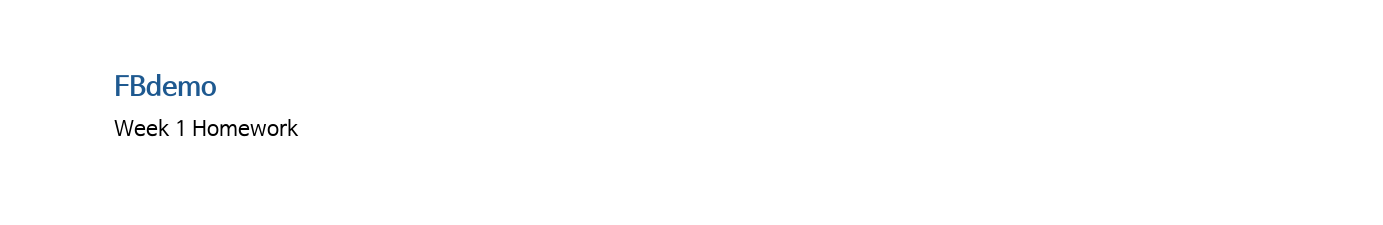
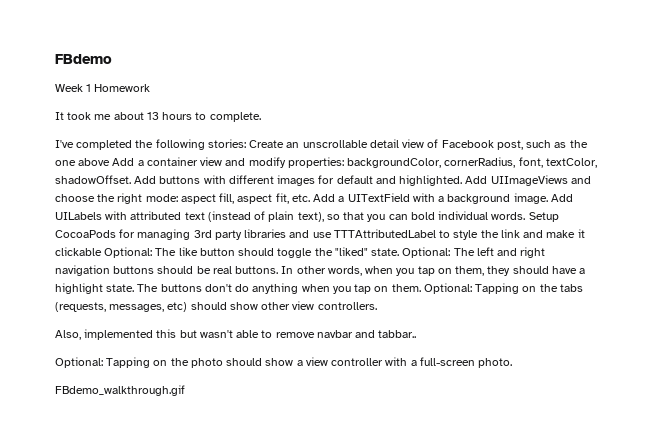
(300, 128) none -> [55,112,261,122] [55,139,588,150] [55,157,597,168] [55,175,591,186] [55,193,573,204] [55,211,559,222] [55,229,585,240] [55,247,546,258] [55,265,586,276] [55,283,583,294] [55,301,377,312] [55,329,417,340] [55,357,513,368] [55,385,185,396] // It took me about 13 hours to complete. // I've completed the following stories: Create an unscrollable detail view of Facebook post, such as the one above Add a container view and modify properties: backgroundColor, cornerRadius, font, textColor, shadowOffset. Add buttons with different images for default and highlighted. Add UIImageViews and choose the right mode: aspect fill, aspect fit, etc. Add a UITextField with a background image. Add UILabels with attributed text (instead of plain text), so that you can bold individual words. Setup CocoaPods for managing 3rd party libraries and use TTTAttributedLabel to style the link and make it clickable Optional: The like button should toggle the "liked" state. Optional: The left and right navigation buttons should be real buttons. In other words, when you tap on them, they should have a highlight state. The buttons don't do anything when you tap on them. Optional: Tapping on the tabs (requests, messages, etc) should show other view controllers. // Also, implemented this but wasn't able to remove navbar and tabbar.. // Optional: Tapping on the photo should show a view controller with a full-screen photo. // FBdemo_walkthrough.gif

